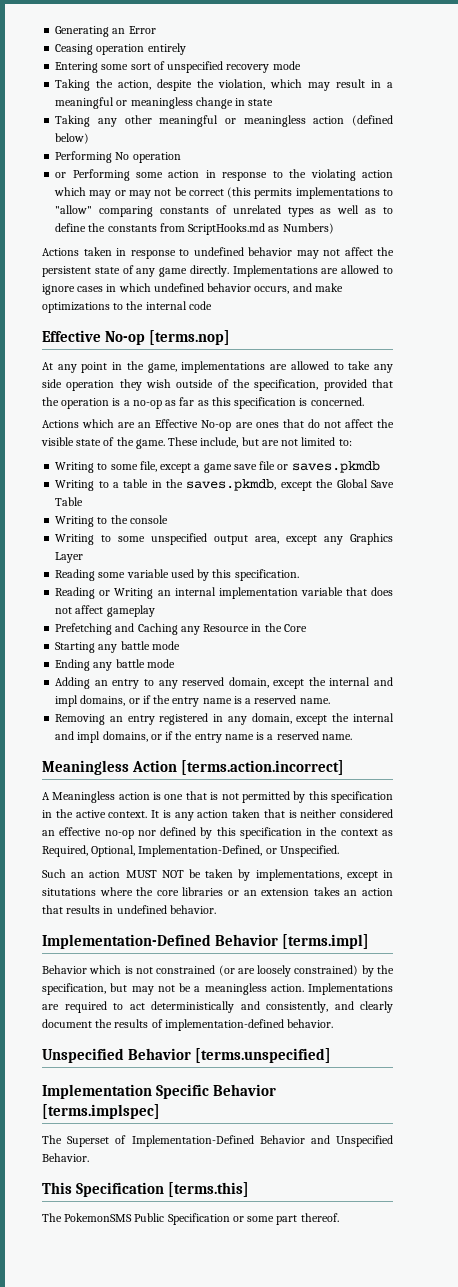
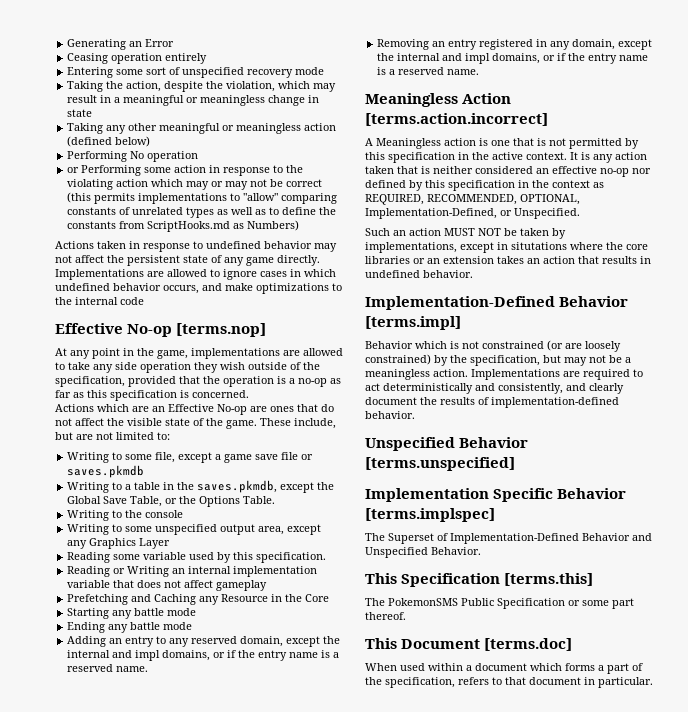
[55,497,84,506] Table -> [130,496,276,507] Table, or the Options Table.
[42,845,136,857] Required, Optional, -> [365,194,580,205] REQUIRED, RECOMMENDED, OPTIONAL,
(339, 1217) none -> [365,638,573,651] [365,663,643,674] [365,677,653,688] // This Document [terms.doc] // When used within a document which forms a part of the specification, refers to that document in particular.

